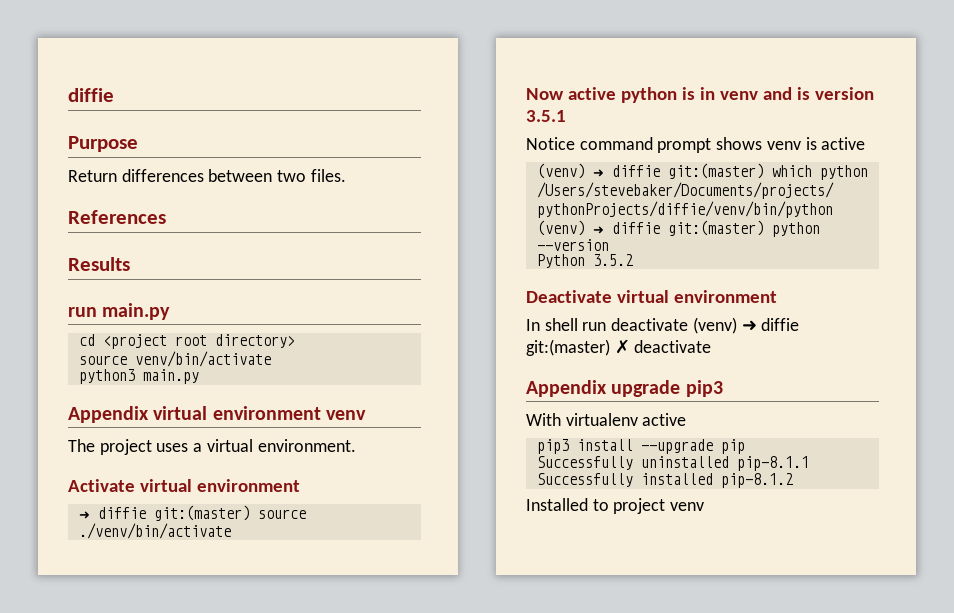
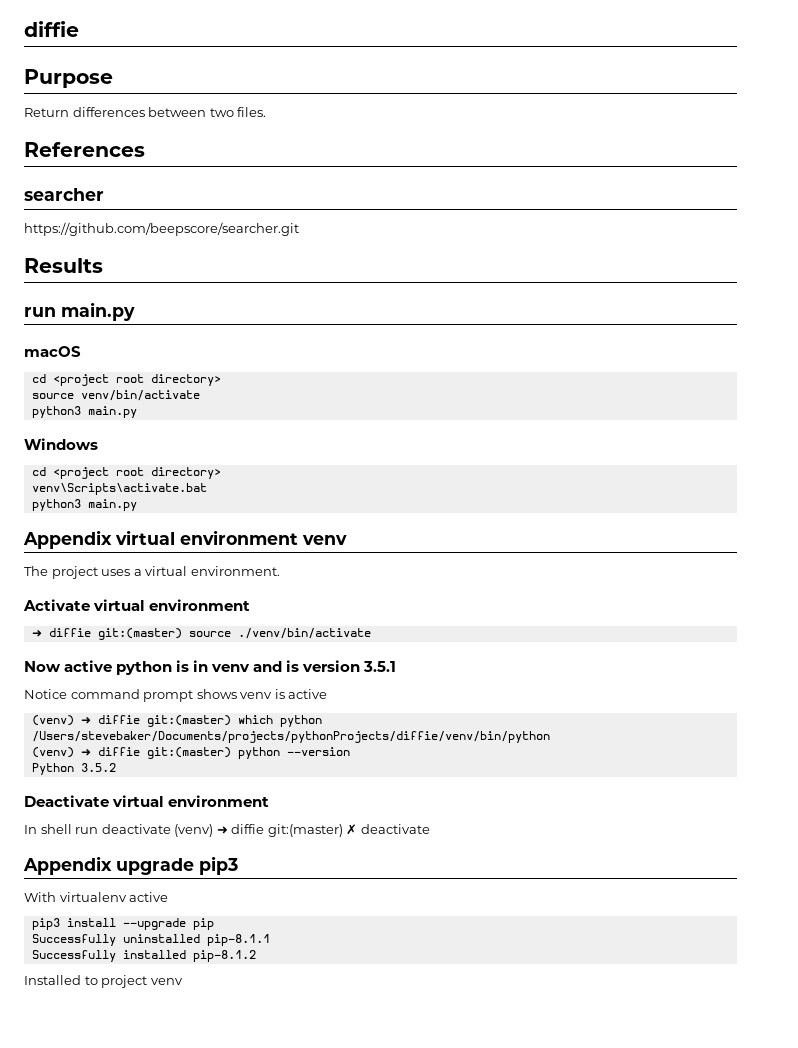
(166, 217) none -> [24,188,104,201] [24,222,299,236] // searcher // https://github.com/beepscore/searcher.git
(171, 311) none -> [24,346,81,357] // macOS
(199, 376) none -> [24,438,98,450] [31,467,221,479] [31,483,207,495] [31,499,137,511] // Windows // cd <project root directory> // venv\Scripts\activate.bat // python3 main.py

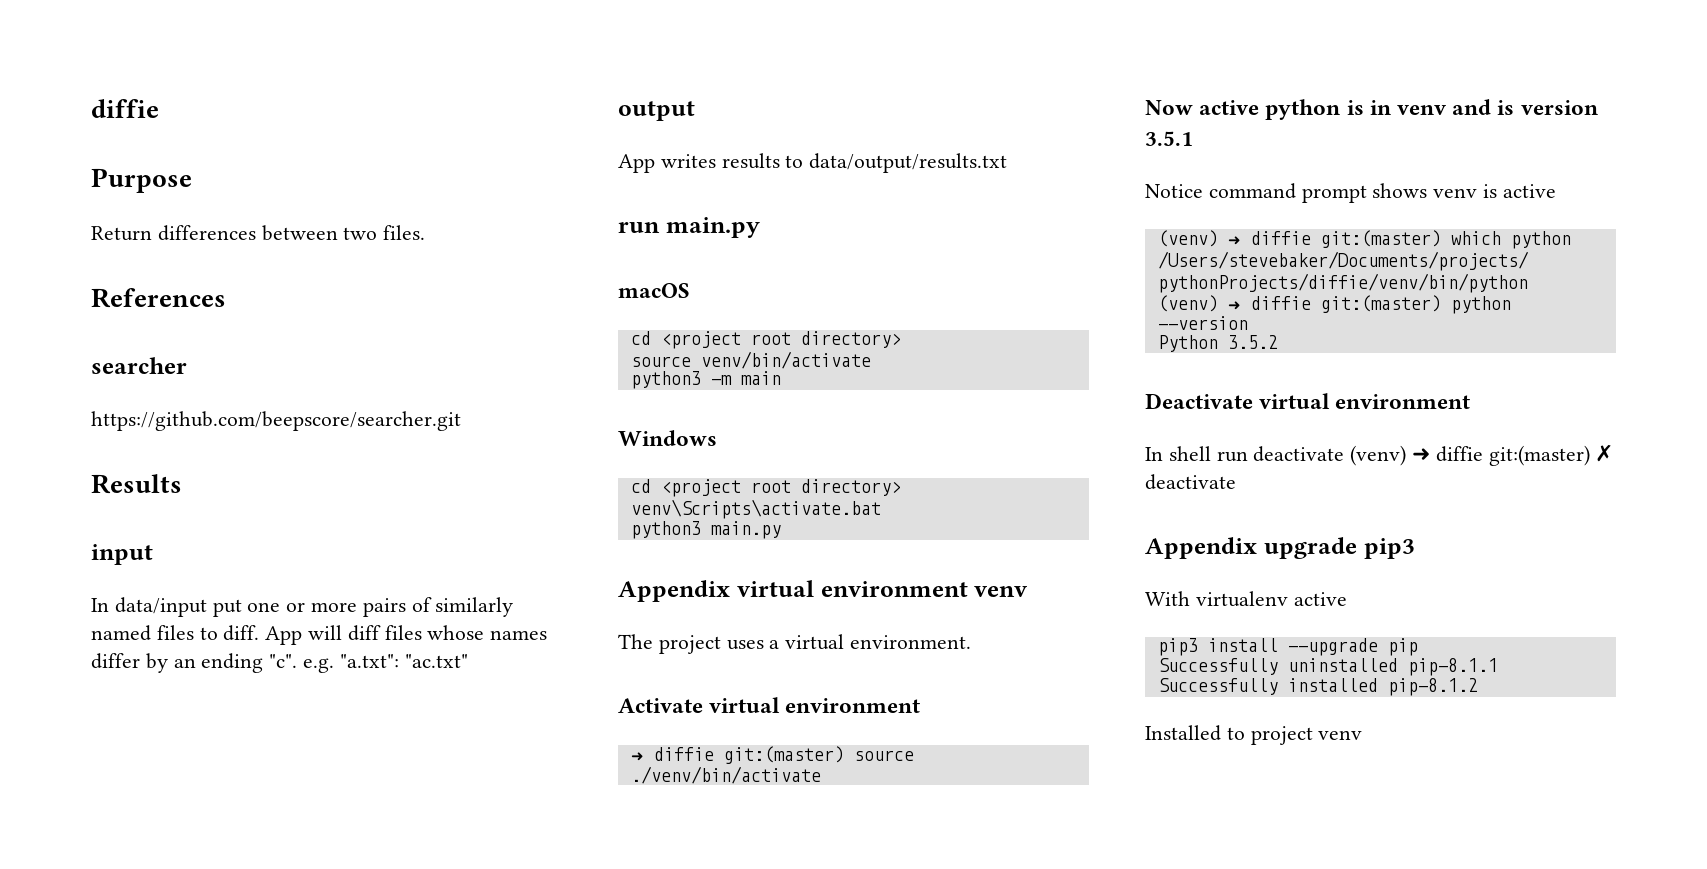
(103, 265) none -> [91,544,153,565] [91,597,514,617] [91,625,548,645] [91,653,468,673] [618,101,695,121] [618,153,1008,173] // input // In data/input put one or more pairs of similarly named files to diff. App will diff files whose names differ by an ending "c". e.g. "a.txt": "ac.txt" // output // App writes results to data/output/results.txt
[87,406,137,418] main.py -> [710,371,781,385] -m main

